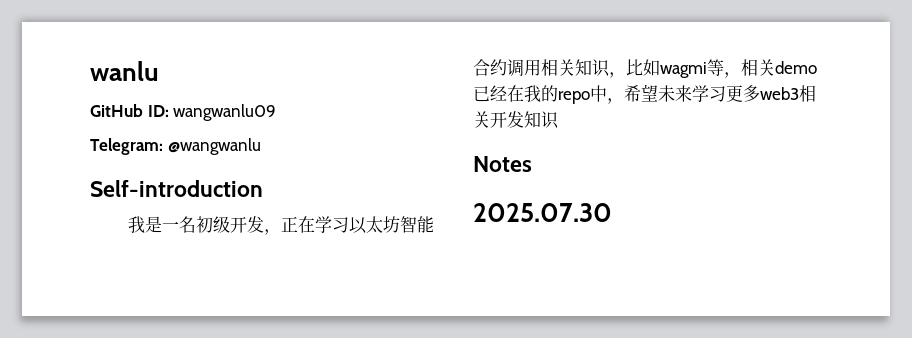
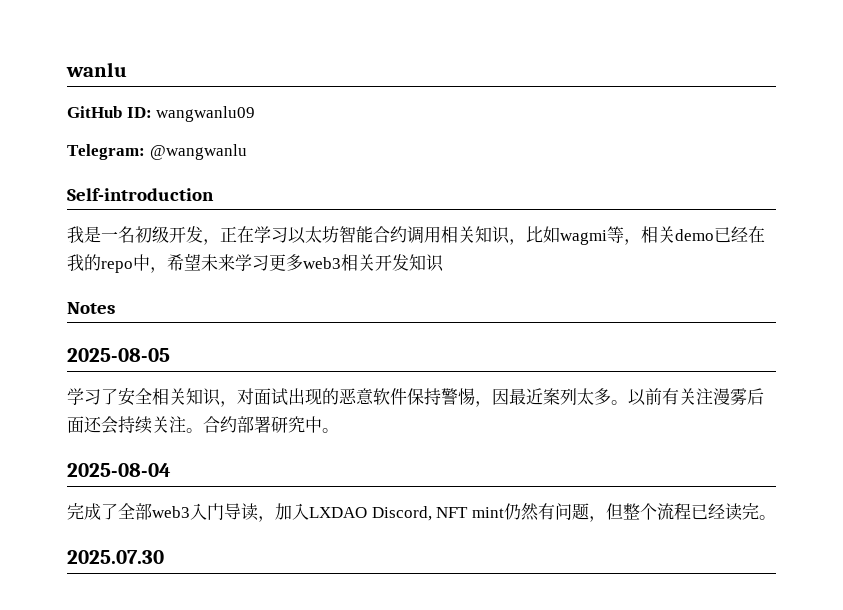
(532, 164) none -> [67,348,170,362] [67,388,764,407] [67,416,339,434] [67,463,171,477] [67,503,776,522] // 2025-08-05 // 学习了安全相关知识，对面试出现的恶意软件保持警惕，因最近案列太多。以前有关注漫雾后面还会持续关注。合约部署研究中。 // 2025-08-04 // 完成了全部web3入门导读，加入LXDAO Discord, NFT mint仍然有问题，但整个流程已经读完。

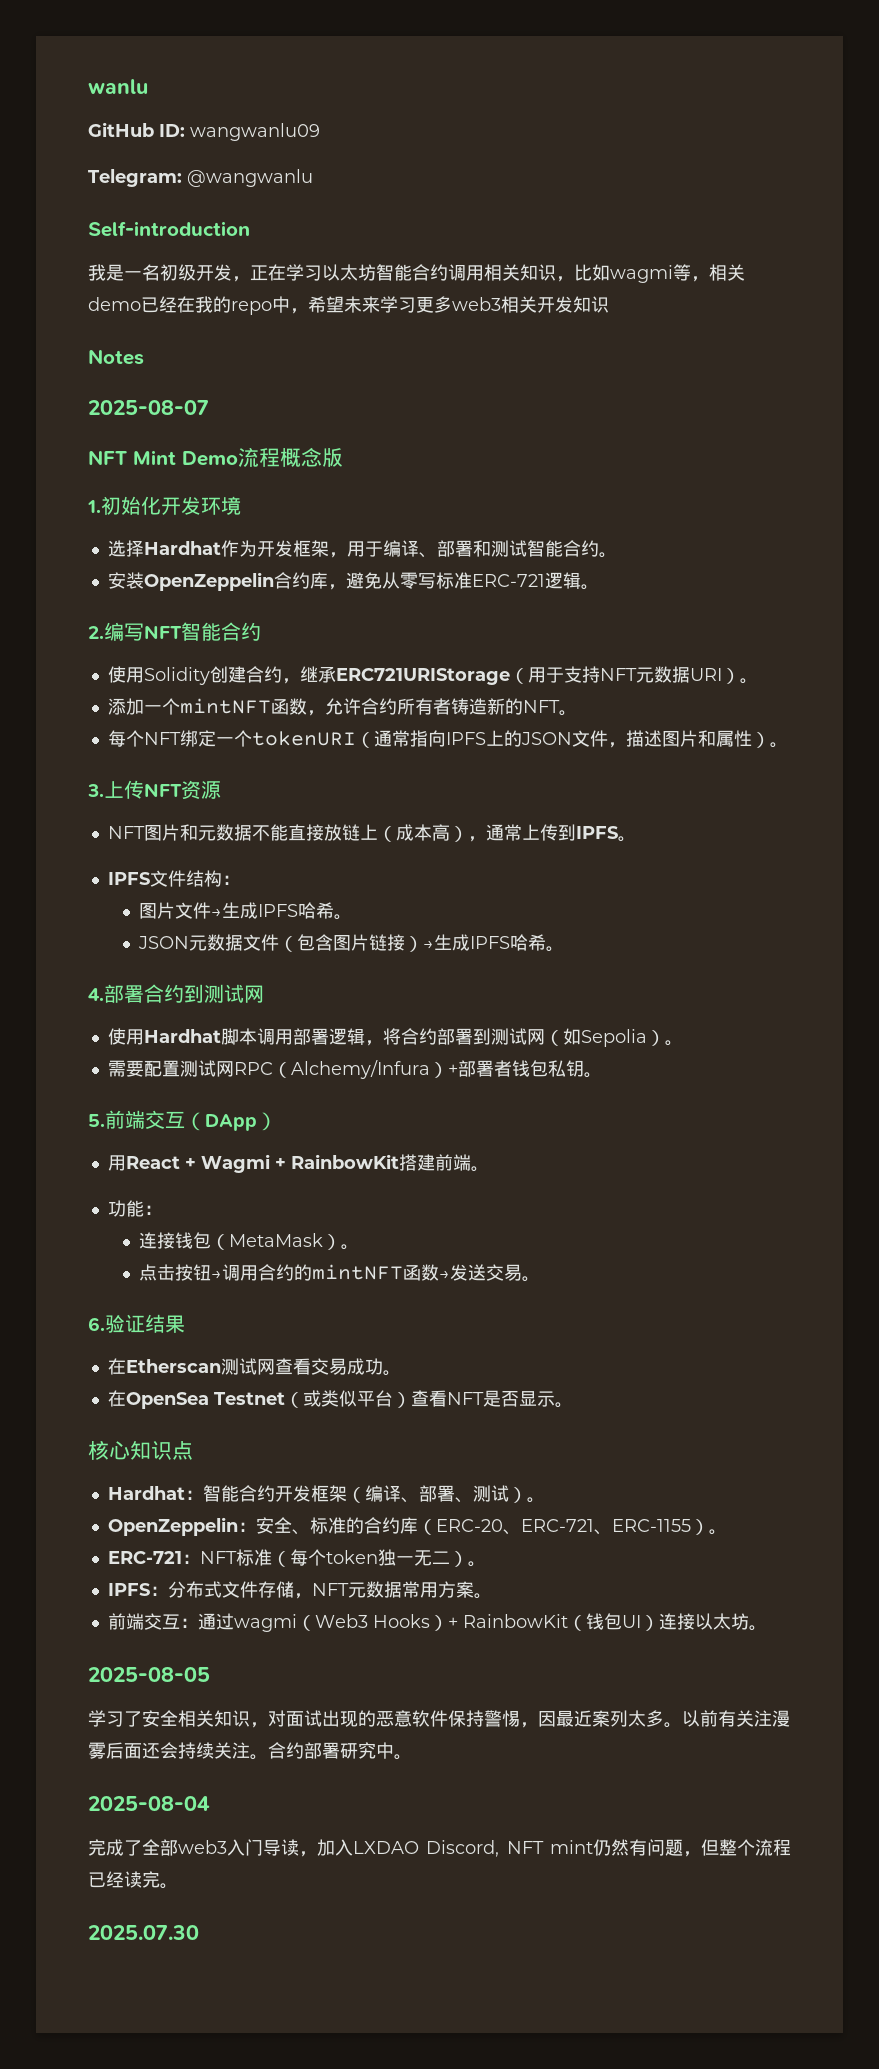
(115, 308) none -> [88,400,209,415] [88,447,343,467] [87,496,241,515] [107,540,617,558] [107,572,599,591] [88,622,261,641] [107,666,758,685] [107,698,577,716] [107,730,788,748] [87,780,221,800] [107,824,636,842] [107,870,240,887] [138,902,352,920] [137,934,564,952] [88,984,264,1003] [107,1028,683,1047] [107,1060,602,1079] [88,1110,277,1131] [107,1154,489,1173] [107,1200,162,1217] [138,1232,359,1250] [138,1264,540,1282] [88,1314,185,1333] [107,1358,401,1376] [107,1390,573,1409] [88,1440,193,1460] [107,1485,545,1503] [107,1517,727,1536] [107,1549,486,1567] [107,1581,492,1599] [107,1613,767,1632] // 2025-08-07 // NFT Mint Demo流程概念版 // 1.初始化开发环境 // 选择Hardhat作为开发框架，用于编译、部署和测试智能合约。 // 安装OpenZeppelin合约库，避免从零写标准ERC-721逻辑。 // 2.编写NFT智能合约 // 使用Solidity创建合约，继承ERC721URIStorage（用于支持NFT元数据URI）。 // 添加一个mintNFT函数，允许合约所有者铸造新的NFT。 // 每个NFT绑定一个tokenURI（通常指向IPFS上的JSON文件，描述图片和属性）。 // 3.上传NFT资源 // NFT图片和元数据不能直接放链上（成本高），通常上传到IPFS。 // IPFS文件结构： // 图片文件→生成IPFS哈希。 // JSON元数据文件（包含图片链接）→生成IPFS哈希。 // 4.部署合约到测试网 // 使用Hardhat脚本调用部署逻辑，将合约部署到测试网（如Sepolia）。 // 需要配置测试网RPC（Alchemy/Infura）+部署者钱包私钥。 // 5.前端交互（DApp） // 用React + Wagmi + RainbowKit搭建前端。 // 功能： // 连接钱包（MetaMask）。 // 点击按钮→调用合约的mintNFT函数→发送交易。 // 6.验证结果 // 在Etherscan测试网查看交易成功。 // 在OpenSea Testnet（或类似平台）查看NFT是否显示。 // 核心知识点 // Hardhat：智能合约开发框架（编译、部署、测试）。 // OpenZeppelin：安全、标准的合约库（ERC-20、ERC-721、ERC-1155）。 // ERC-721：NFT标准（每个token独一无二）。 // IPFS：分布式文件存储，NFT元数据常用方案。 // 前端交互：通过wagmi（Web3 Hooks）+ RainbowKit（钱包UI）连接以太坊。

